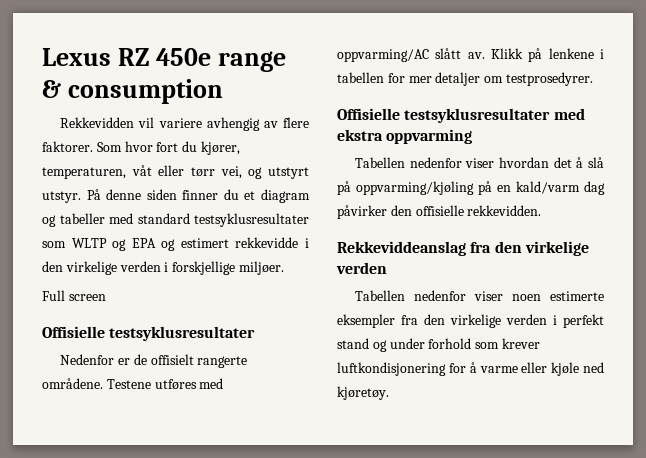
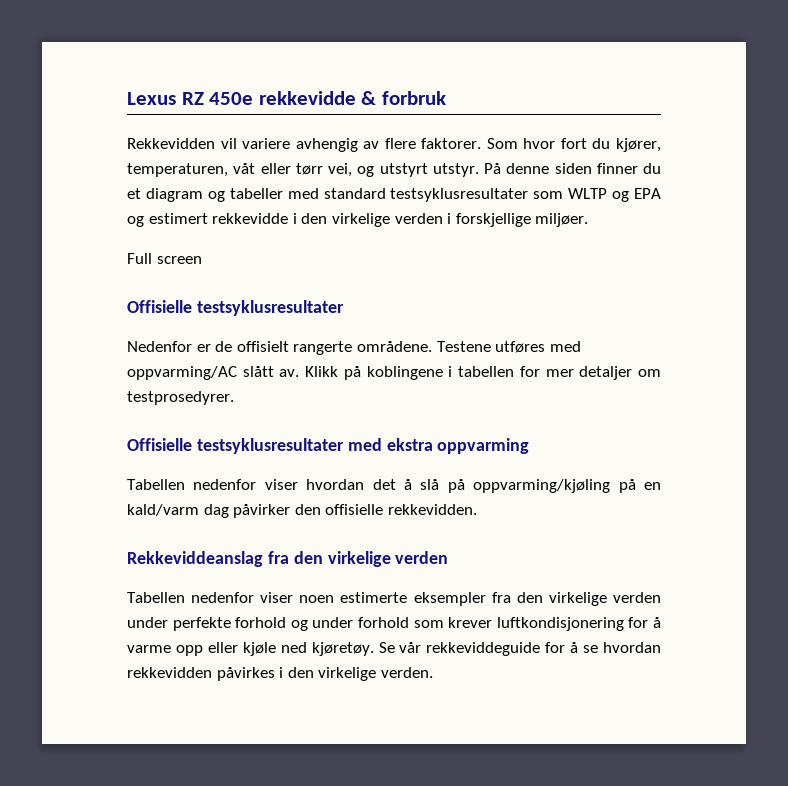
[217,51,286,72] [42,79,223,104] range & consumption -> [258,91,446,105] rekkevidde & forbruk
[548,48,594,59] lenkene -> [366,366,443,380] koblingene
[553,314,604,328] [337,338,369,349] i perfekt stand -> [127,617,287,631] under perfekte forhold
(518, 369) none -> [175,645,203,656] opp
(389, 393) none -> [378,642,661,656] [127,667,433,681] Se vår rekkeviddeguide for å se hvordan rekkevidden påvirkes i den virkelige verden.

